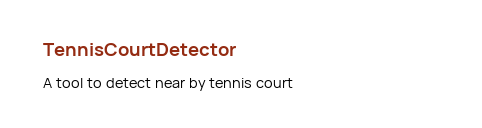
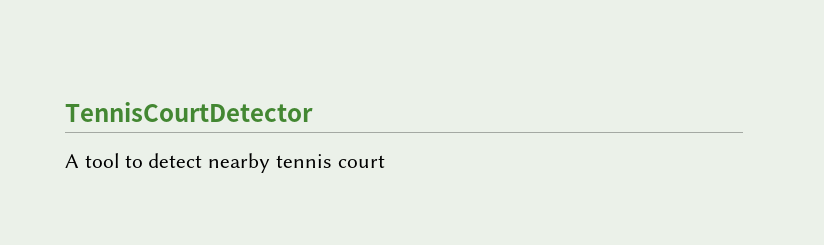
[154,78,206,91] near by -> [208,153,271,173] nearby

